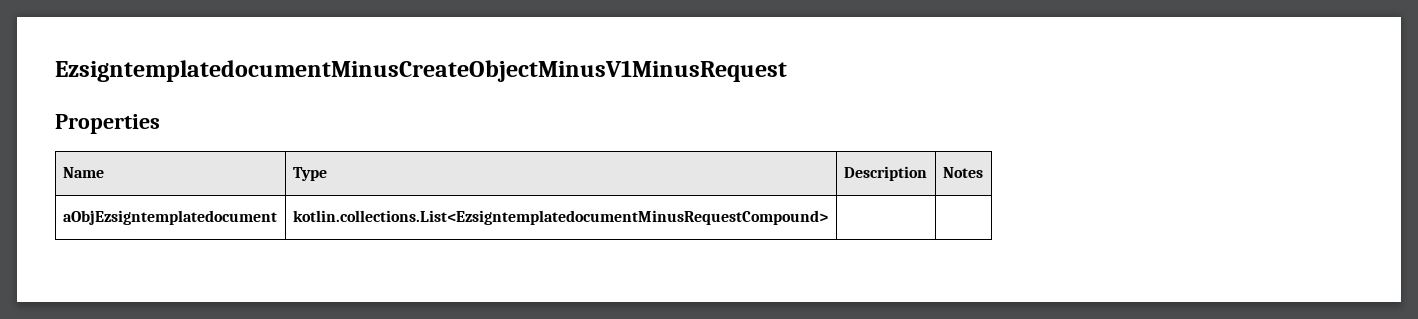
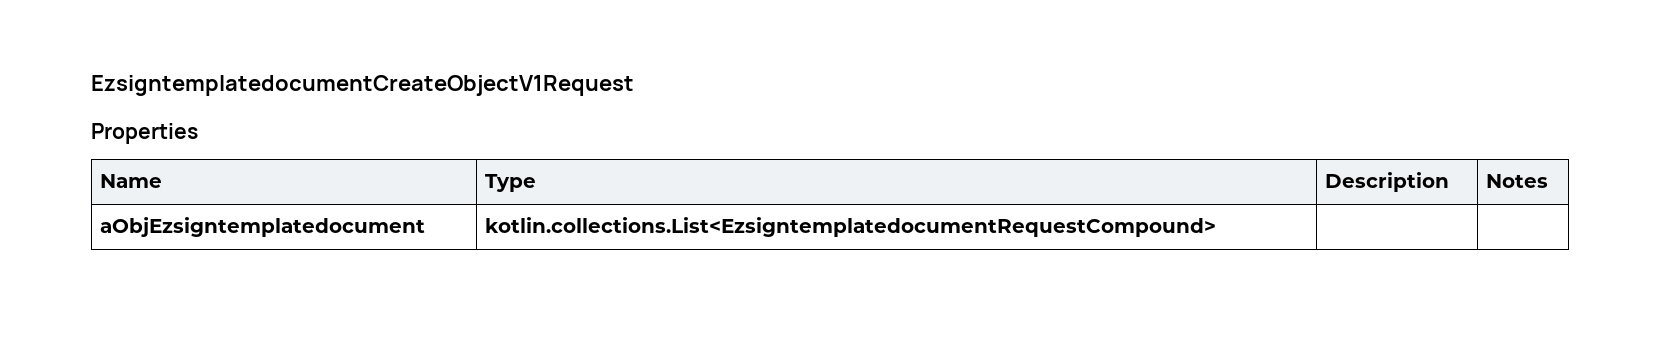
[55,60,787,82] EzsigntemplatedocumentMinusCreateObjectMinusV1MinusRequest -> [91,75,634,96] EzsigntemplatedocumentCreateObjectV1Request
[292,210,828,225] kotlin.collections.List<EzsigntemplatedocumentMinusRequestCompound> -> [485,217,1217,237] kotlin.collections.List<EzsigntemplatedocumentRequestCompound>

